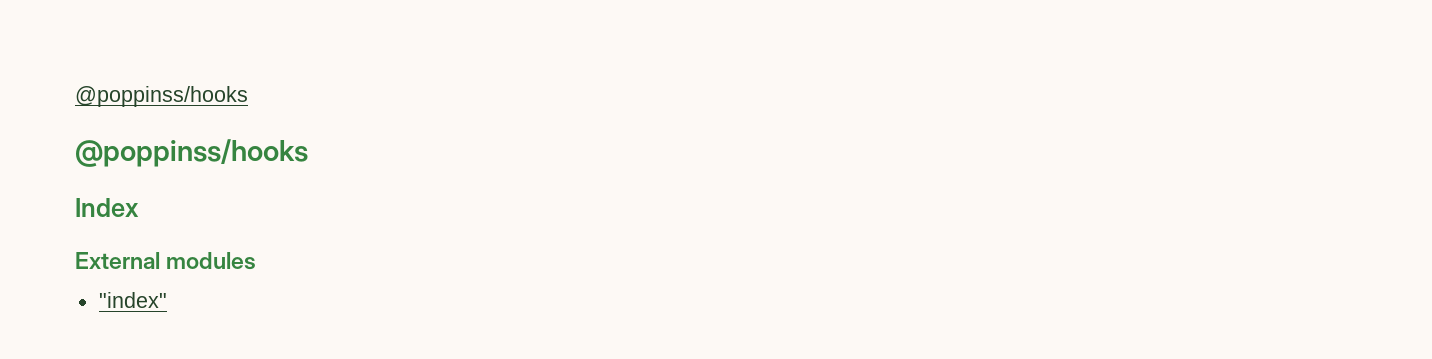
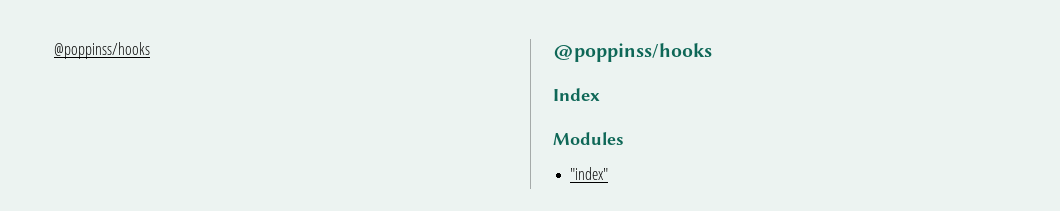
[75,252,257,270] External modules -> [553,132,624,145] Modules

